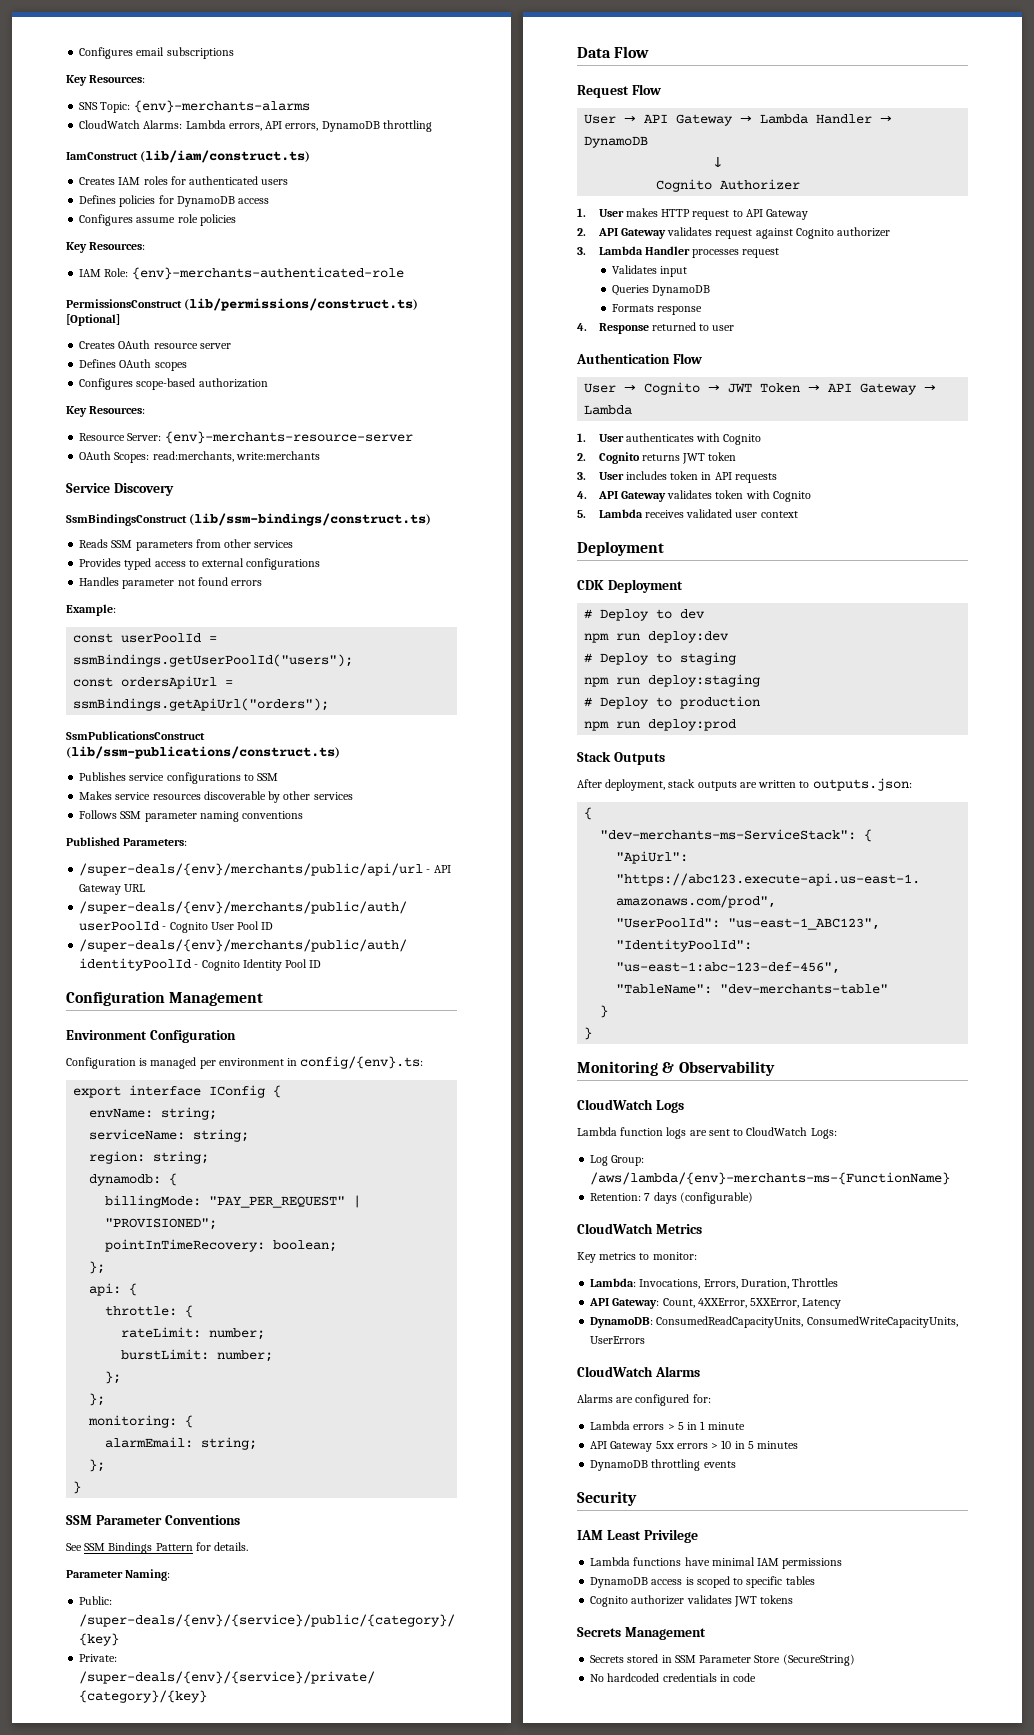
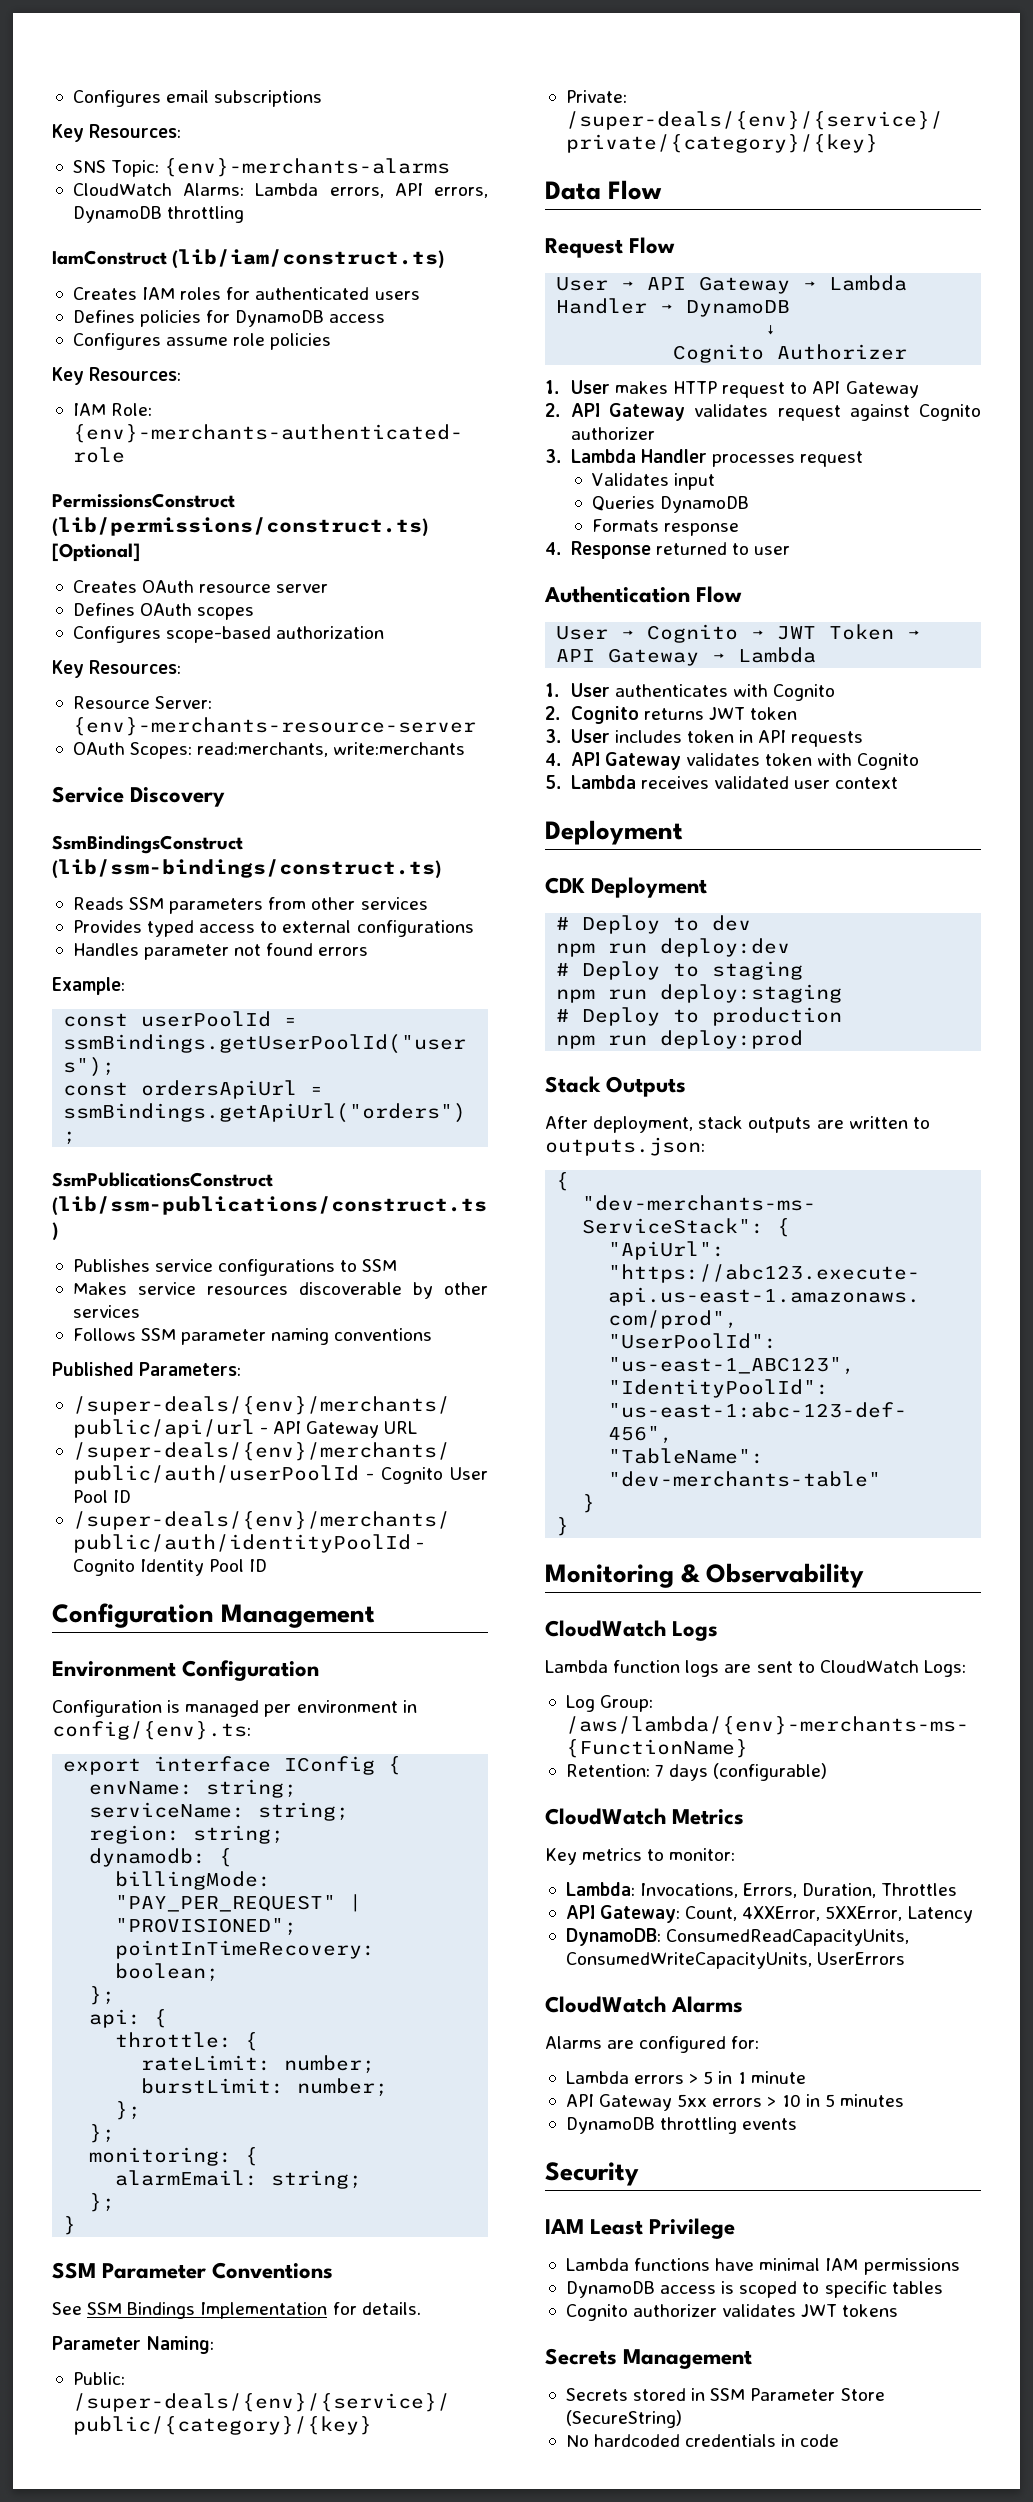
[155,1543,193,1551] Pattern -> [200,2302,328,2319] Implementation

